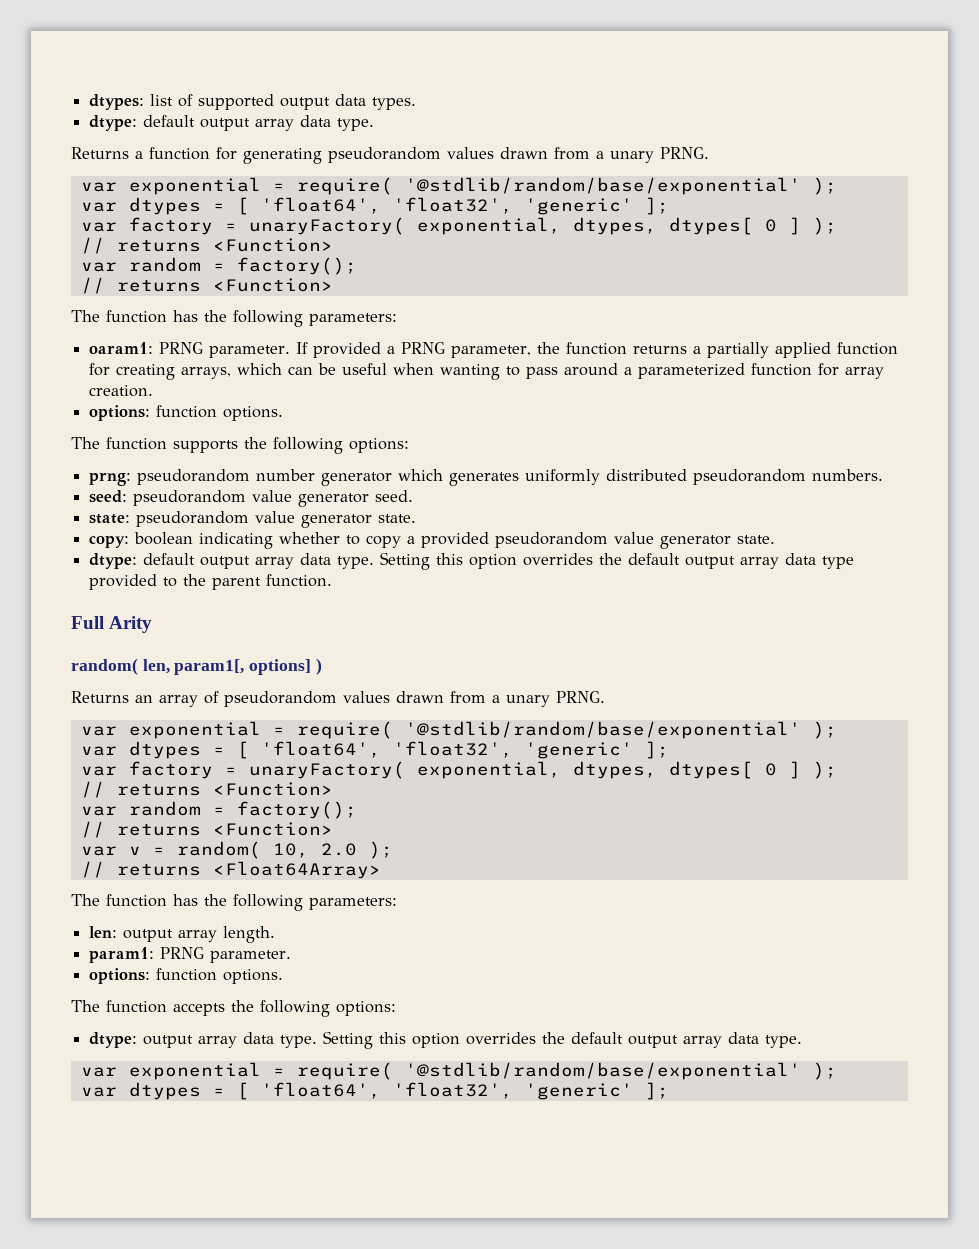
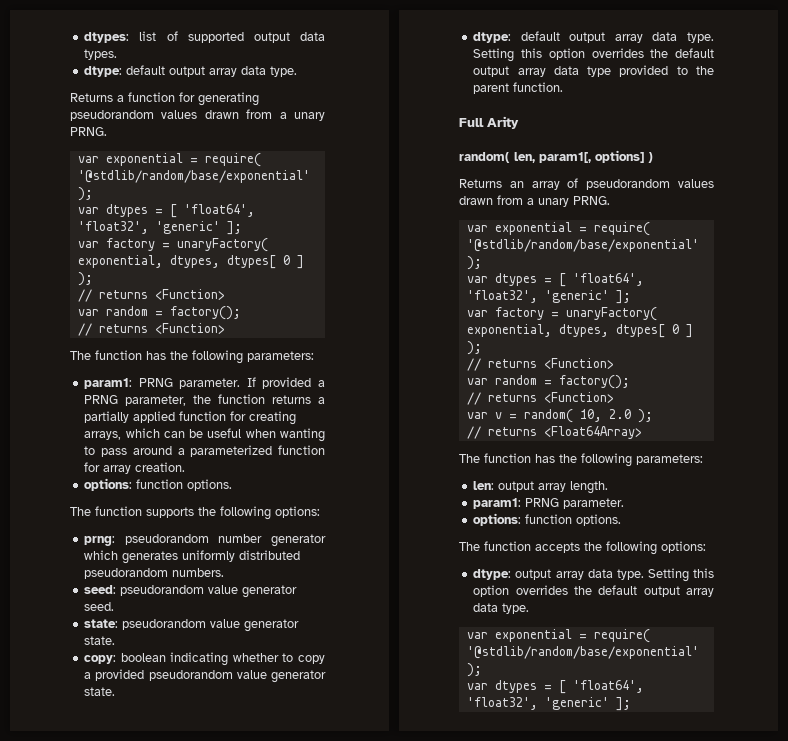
[89,342,154,354] oaram1: -> [84,378,133,389] param1:

